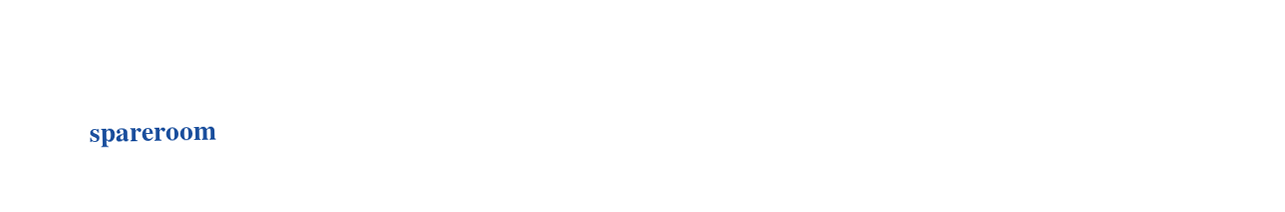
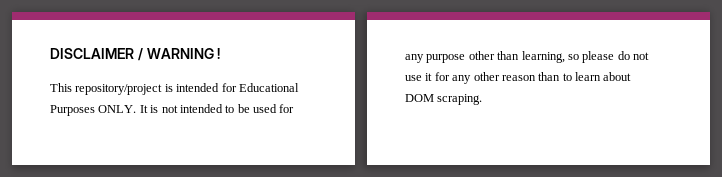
[89,126,217,149] spareroom -> [50,48,221,61] [50,83,299,95] [50,104,295,116] [405,51,649,63] [405,72,632,84] [405,94,483,105] DISCLAIMER / WARNING ! // This repository/project is intended for Educational Purposes ONLY. It is not intended to be used for any purpose other than learning, so please do not use it for any other reason than to learn about DOM scraping.

